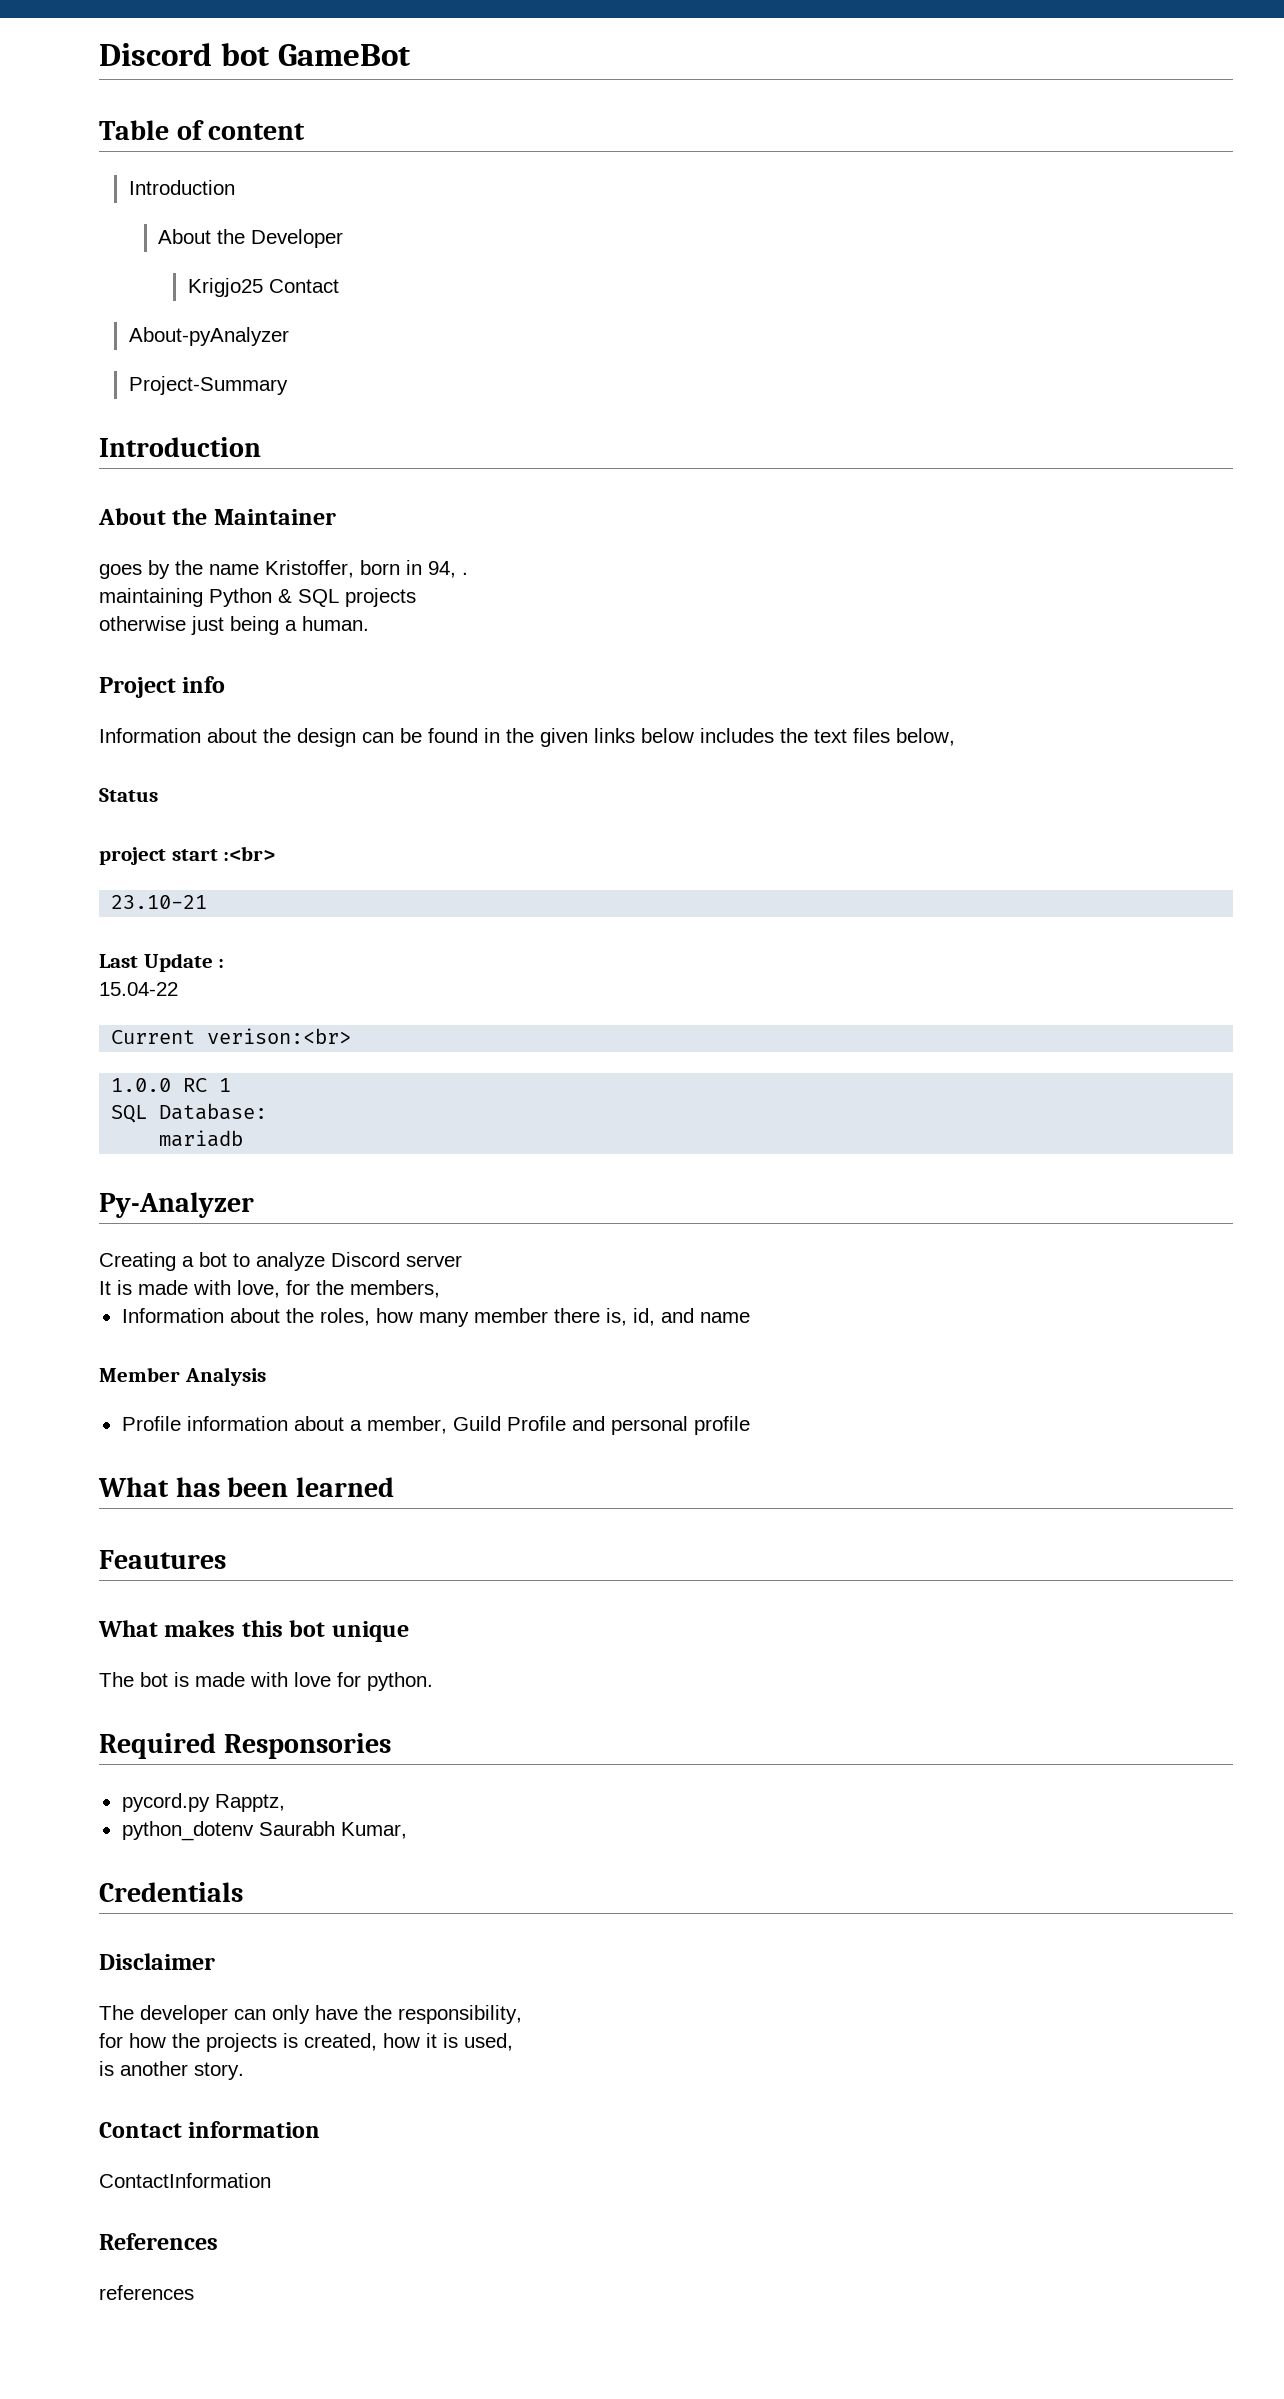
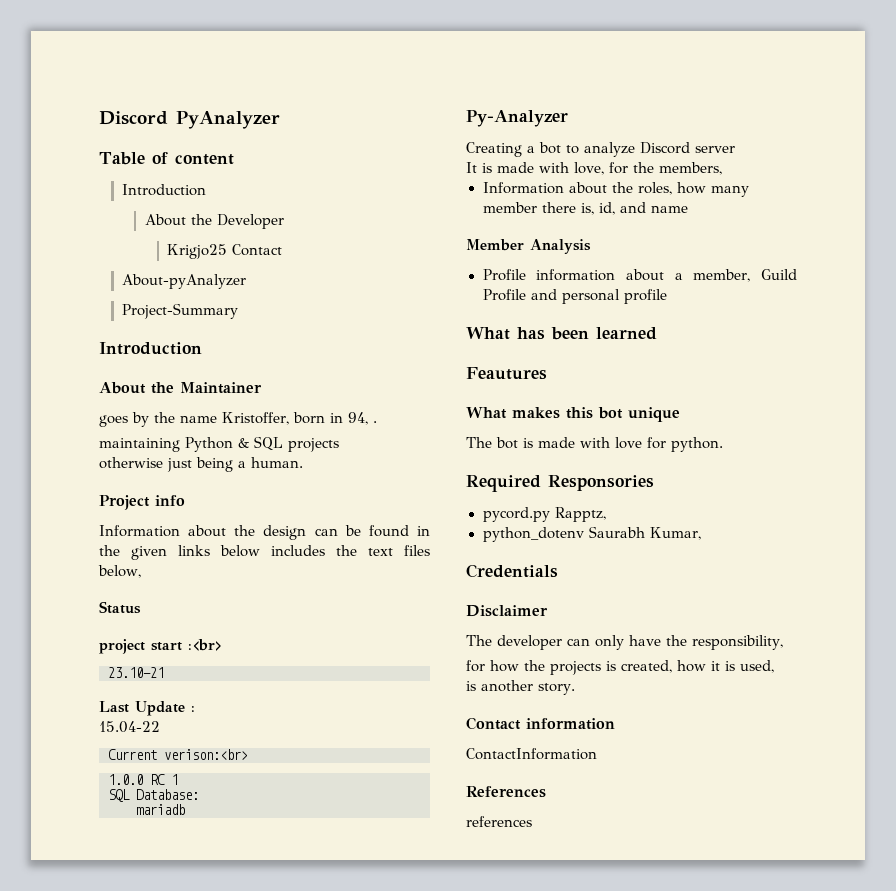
[99,43,410,66] Discord bot GameBot -> [99,111,280,129] Discord PyAnalyzer

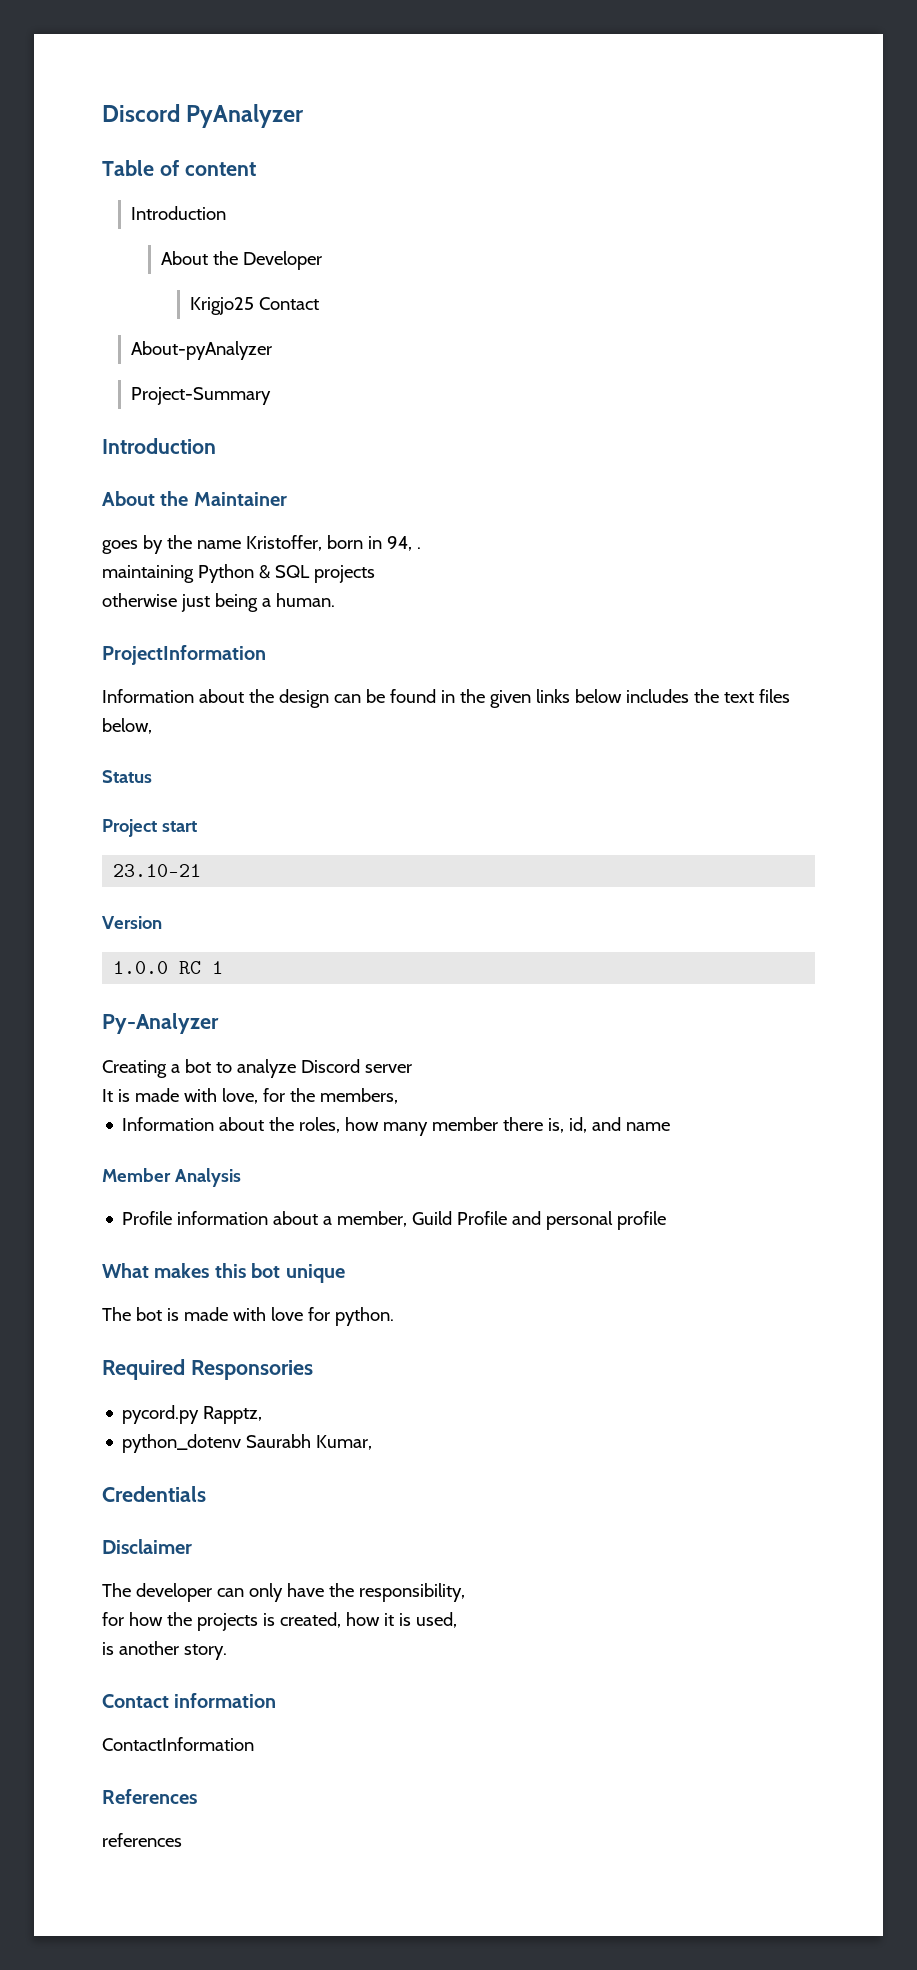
[99,495,185,510] Project info -> [102,645,266,665] ProjectInformation
[99,639,145,654] project -> [102,819,157,837] Project
[188,639,222,651] :<br> -> (197, 826) none
[99,701,195,716] [99,721,160,733] [108,749,248,760] Last Update : // 15.04-22 // Current verison:<br> -> [102,916,162,929] Version
[108,789,199,802] [136,804,185,815] // SQL Database: // mariadb -> (224, 967) none
[466,327,657,340] [466,367,547,380] // What has been learned // Feautures -> (667, 1220) none

